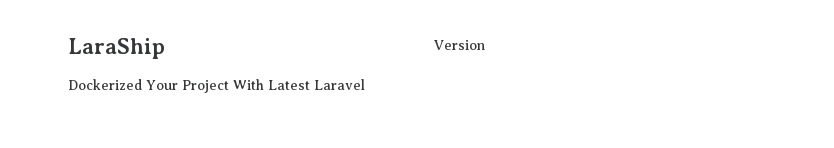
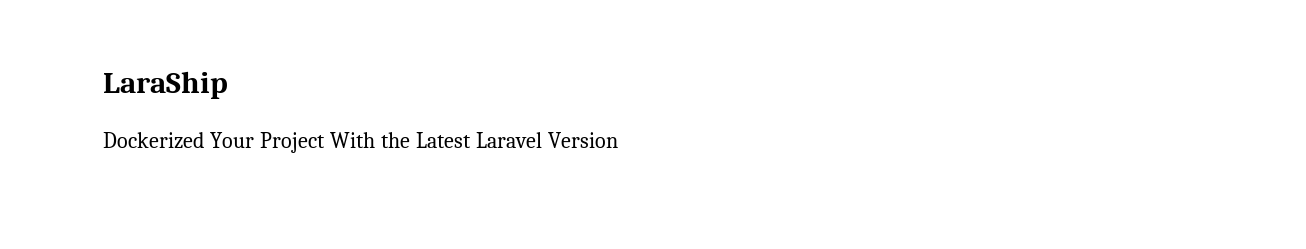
(264, 84) none -> [380,132,410,148] the

